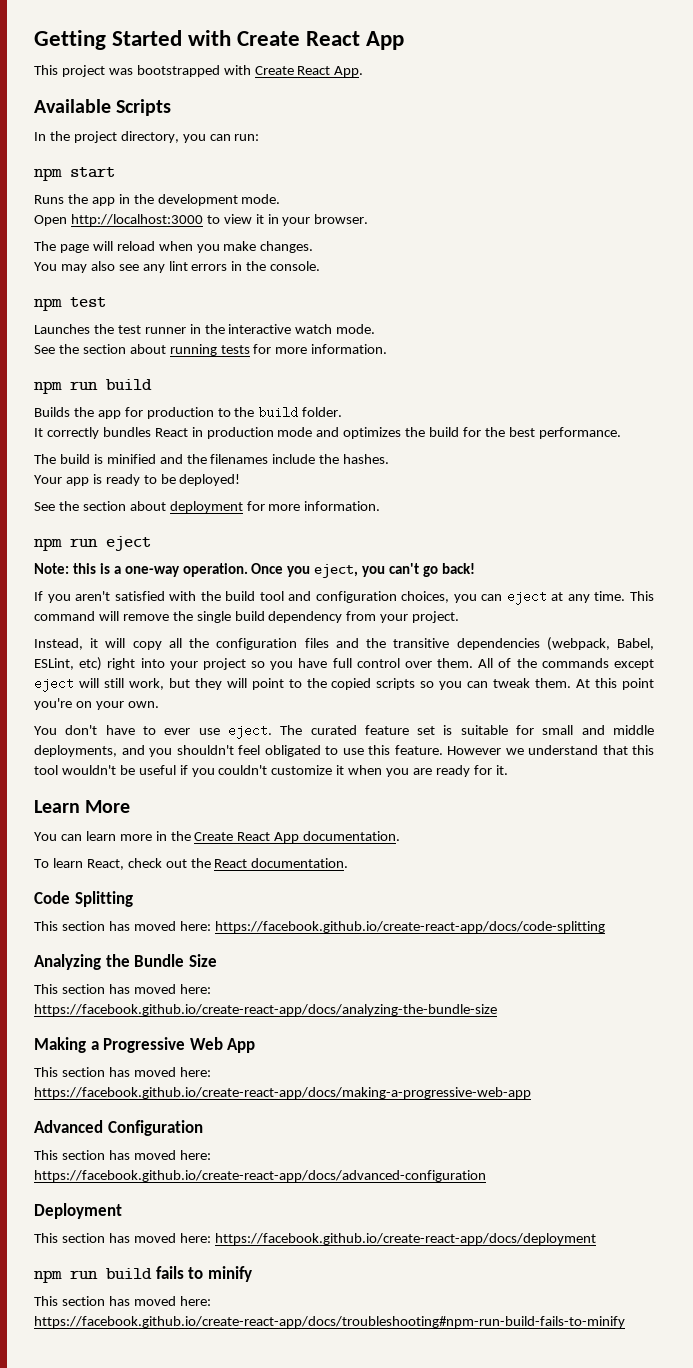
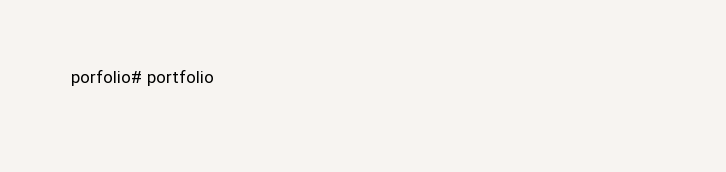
[34,30,405,50] [34,65,364,77] [34,99,172,116] [34,131,260,143] [34,167,115,181] [34,194,281,206] [34,214,369,226] [34,241,314,253] [34,261,321,273] [34,297,106,311] [34,324,376,334] [34,344,388,356] [34,379,152,394] [34,406,343,419] [34,427,621,439] [34,454,390,464] [34,474,241,486] [34,501,381,513] [34,536,151,551] [34,563,475,578] [34,590,654,605] [34,611,460,623] [34,637,654,651] [34,657,655,671] [34,677,655,692] [34,698,159,710] [34,724,654,739] [34,745,654,757] [34,765,508,777] [34,800,131,813] [34,831,401,843] [34,858,349,870] [34,891,133,907] [34,921,605,933] [34,954,217,970] [34,984,211,994] [34,1004,497,1016] [34,1037,256,1053] [34,1067,211,1077] [34,1087,531,1099] [34,1120,203,1136] [34,1150,211,1160] [34,1170,486,1182] [34,1203,122,1219] [34,1233,596,1245] [34,1266,252,1283] [34,1296,211,1306] [34,1316,625,1328] Getting Started with Create React App // This project was bootstrapped with Create React App. // Available Scripts // In the project directory, you can run: // npm start // Runs the app in the development mode. // Open http://localhost:3000 to view it in your browser. // The page will reload when you make changes. // You may also see any lint errors in the console. // npm test // Launches the test runner in the interactive watch mode. // See the section about running tests for more information. // npm run build // Builds the app for production to the build folder. // It correctly bundles React in production mode and optimizes the build for the best performance. // The build is minified and the filenames include the hashes. // Your app is ready to be deployed! // See the section about deployment for more information. // npm run eject // Note: this is a one-way operation. Once you eject, you can't go back! // If you aren't satisfied with the build tool and configuration choices, you can eject at any time. This command will remove the single build dependency from your project. // Instead, it will copy all the configuration files and the transitive dependencies (webpack, Babel, ESLint, etc) right into your project so you have full control over them. All of the commands except eject will still work, but they will point to the copied scripts so you can tweak them. At this point you're on your own. // You don't have to ever use eject. The curated feature set is suitable for small and middle deployments, and you shouldn't feel obligated to use this feature. However we understand that this tool wouldn't be useful if you couldn't customize it when you are ready for it. // Learn More // You can learn more in the Create React App documentation. // To learn React, check out the React documentation. // Code Splitting // This section has moved here: https://facebook.github.io/create-react-app/docs/code-splitting // Analyzing the Bundle Size // This section has moved here: https://facebook.github.io/create-react-app/docs/analyzing-the-bundle-size // Making a Progressive Web App // This section has moved here: https://facebook.github.io/create-react-app/docs/making-a-progressive-web-app // Advanced Configuration // This section has moved here: https://facebook.github.io/create-react-app/docs/advanced-configuration // Deployment // This section has moved here: https://facebook.github.io/create-react-app/docs/deployment // npm run build fails to minify // This section has moved here: https://facebook.github.io/create-react-app/docs/troubleshooting#npm-run-build-fails-to-minify -> [71,69,214,86] porfolio# portfolio

